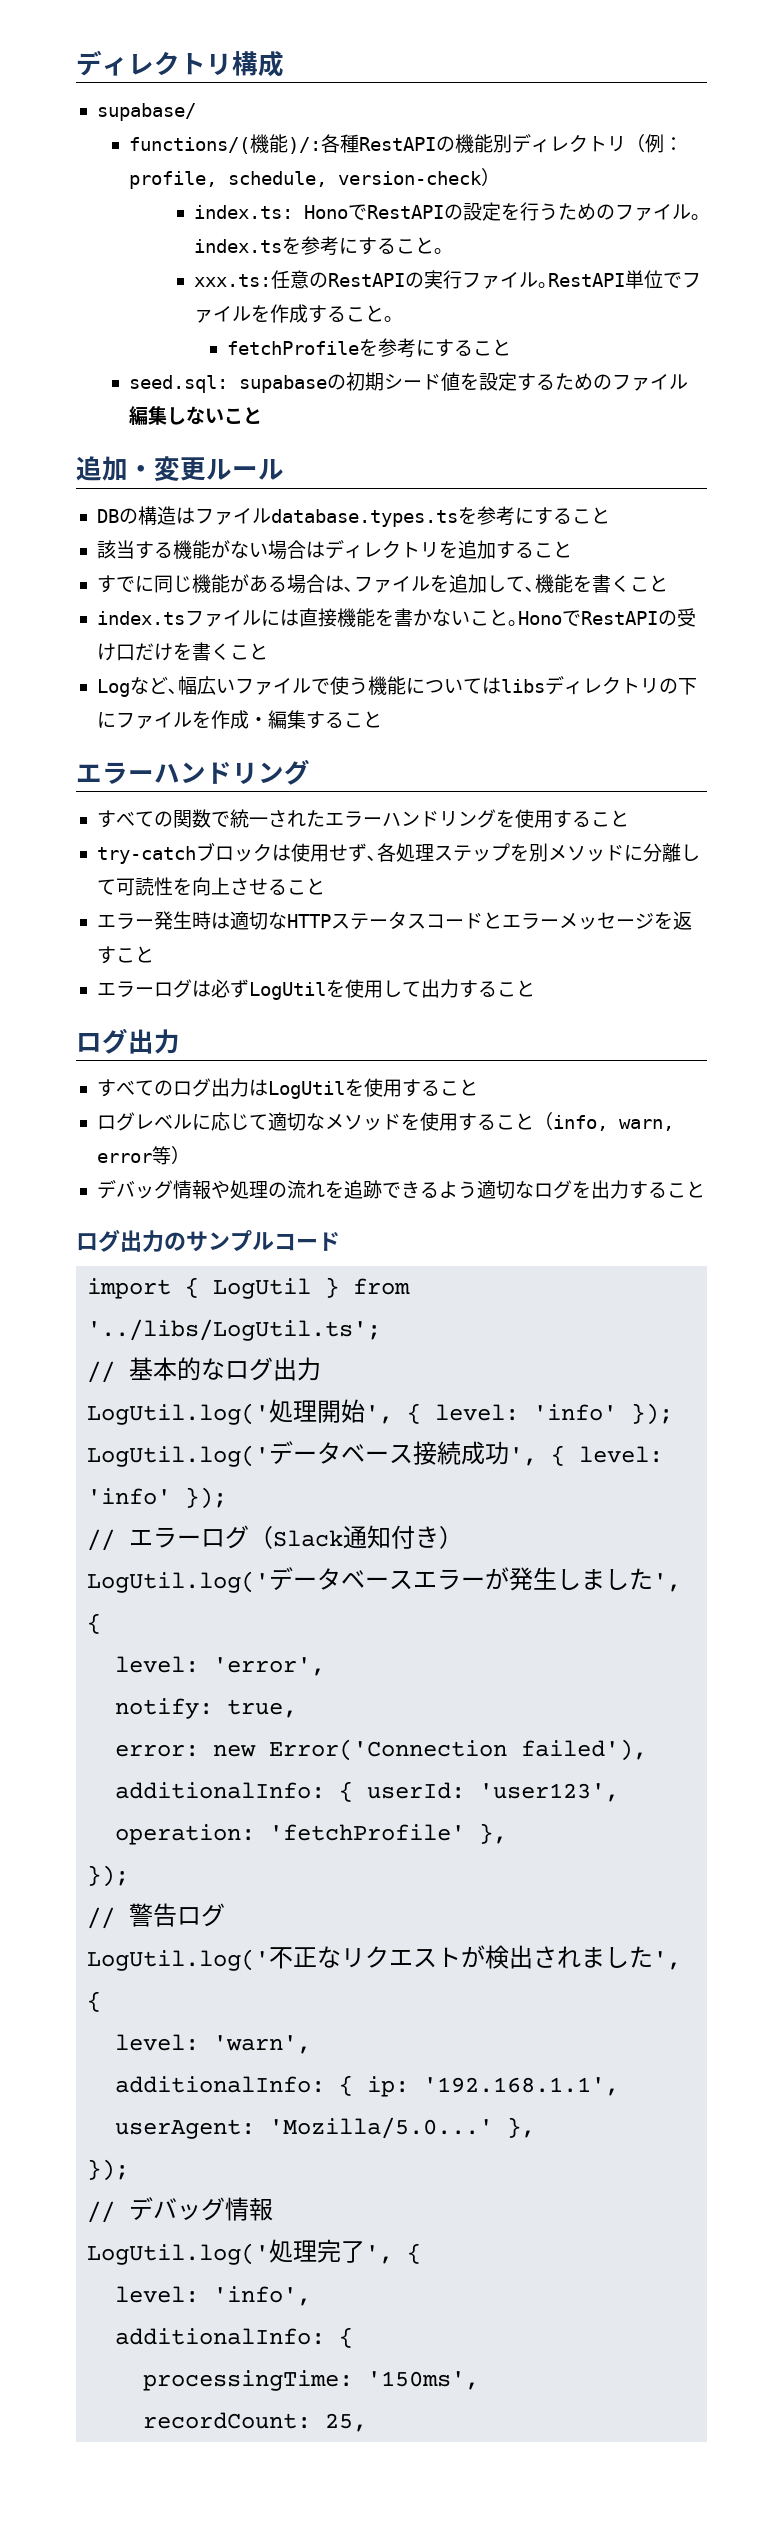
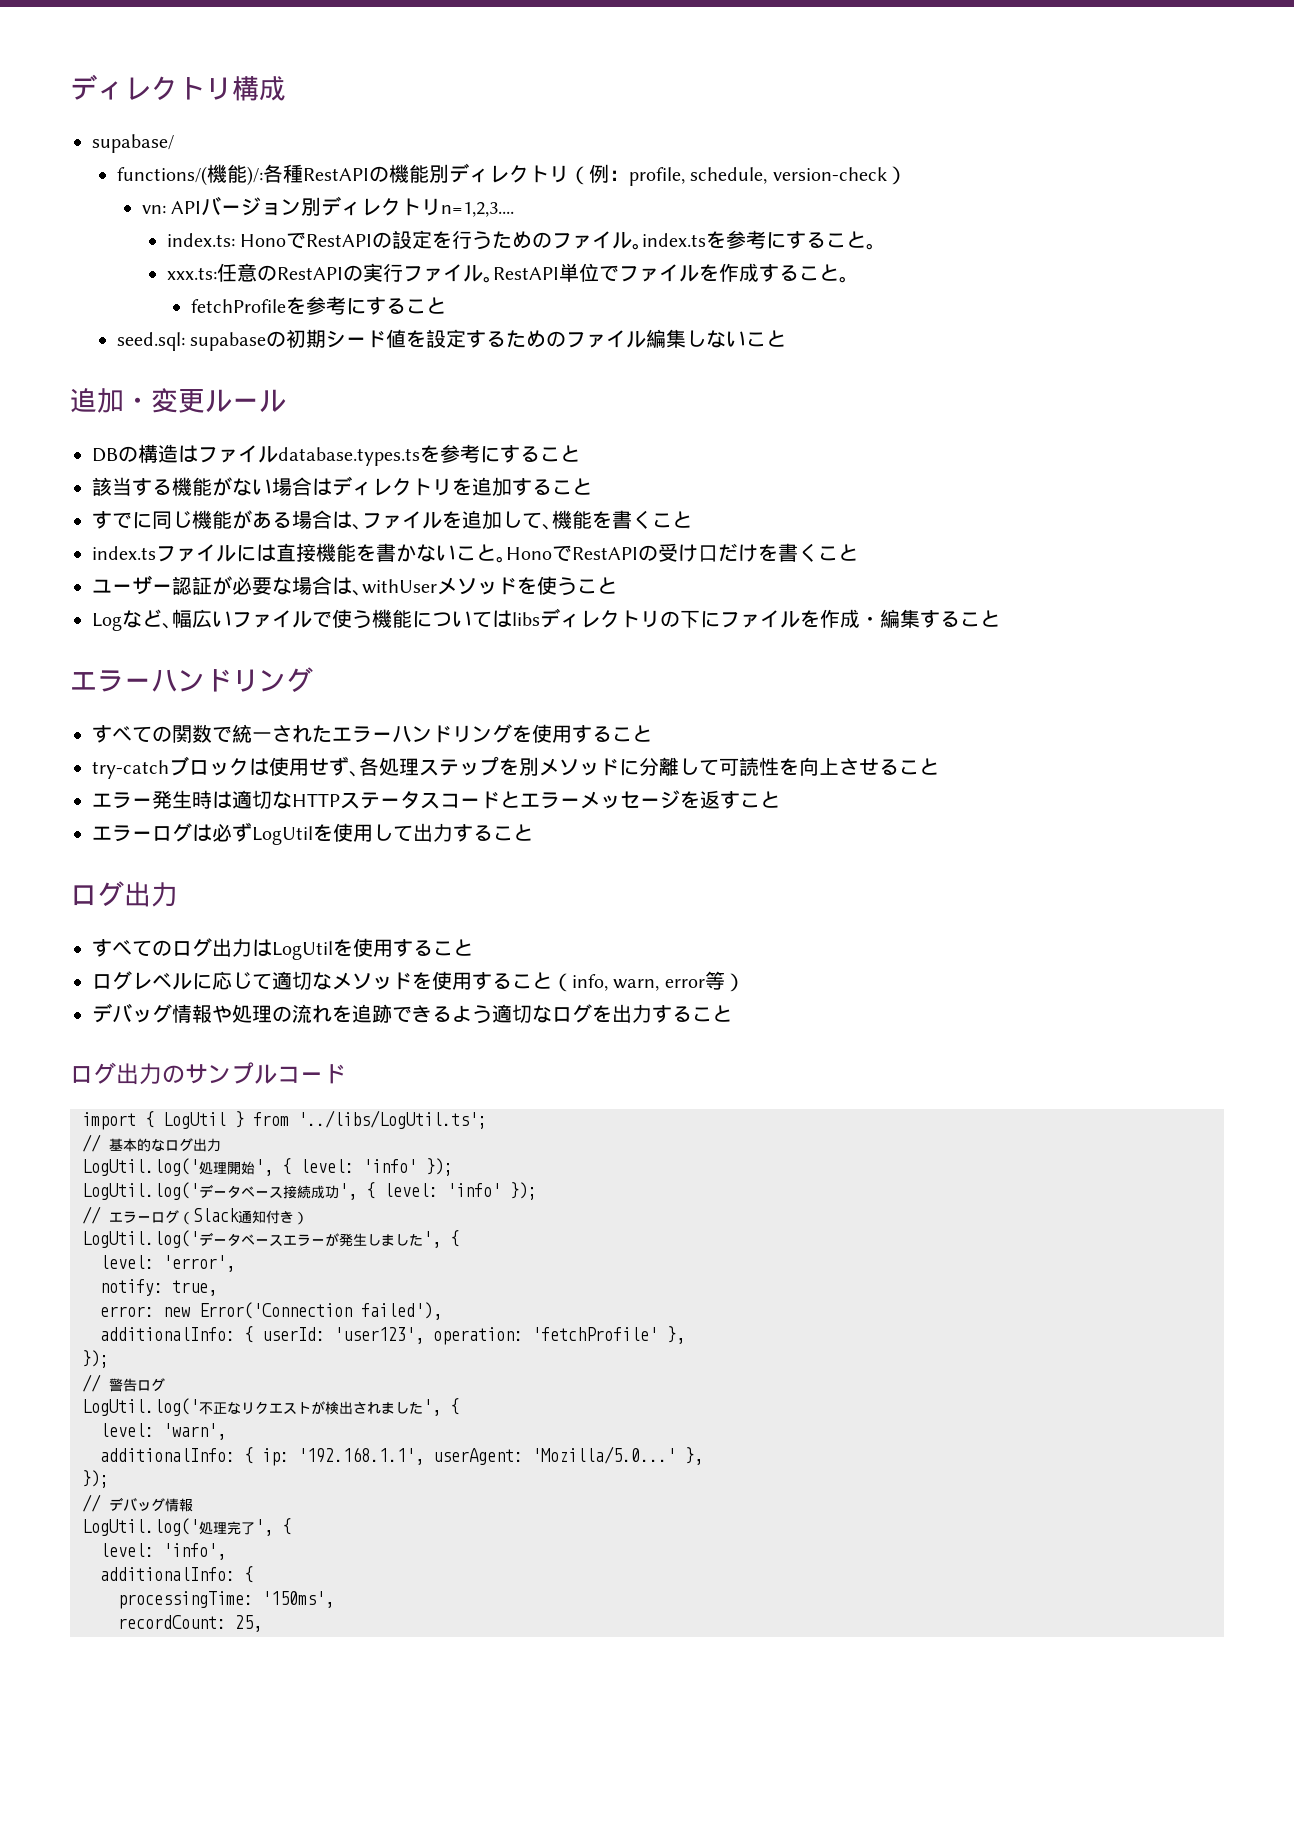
(501, 177) none -> [141,196,515,217] // vn: APIバージョン別ディレクトリn=1,2,3....
(268, 651) none -> [92,575,617,596] // ユーザー認証が必要な場合は､withUserメソッドを使うこと

